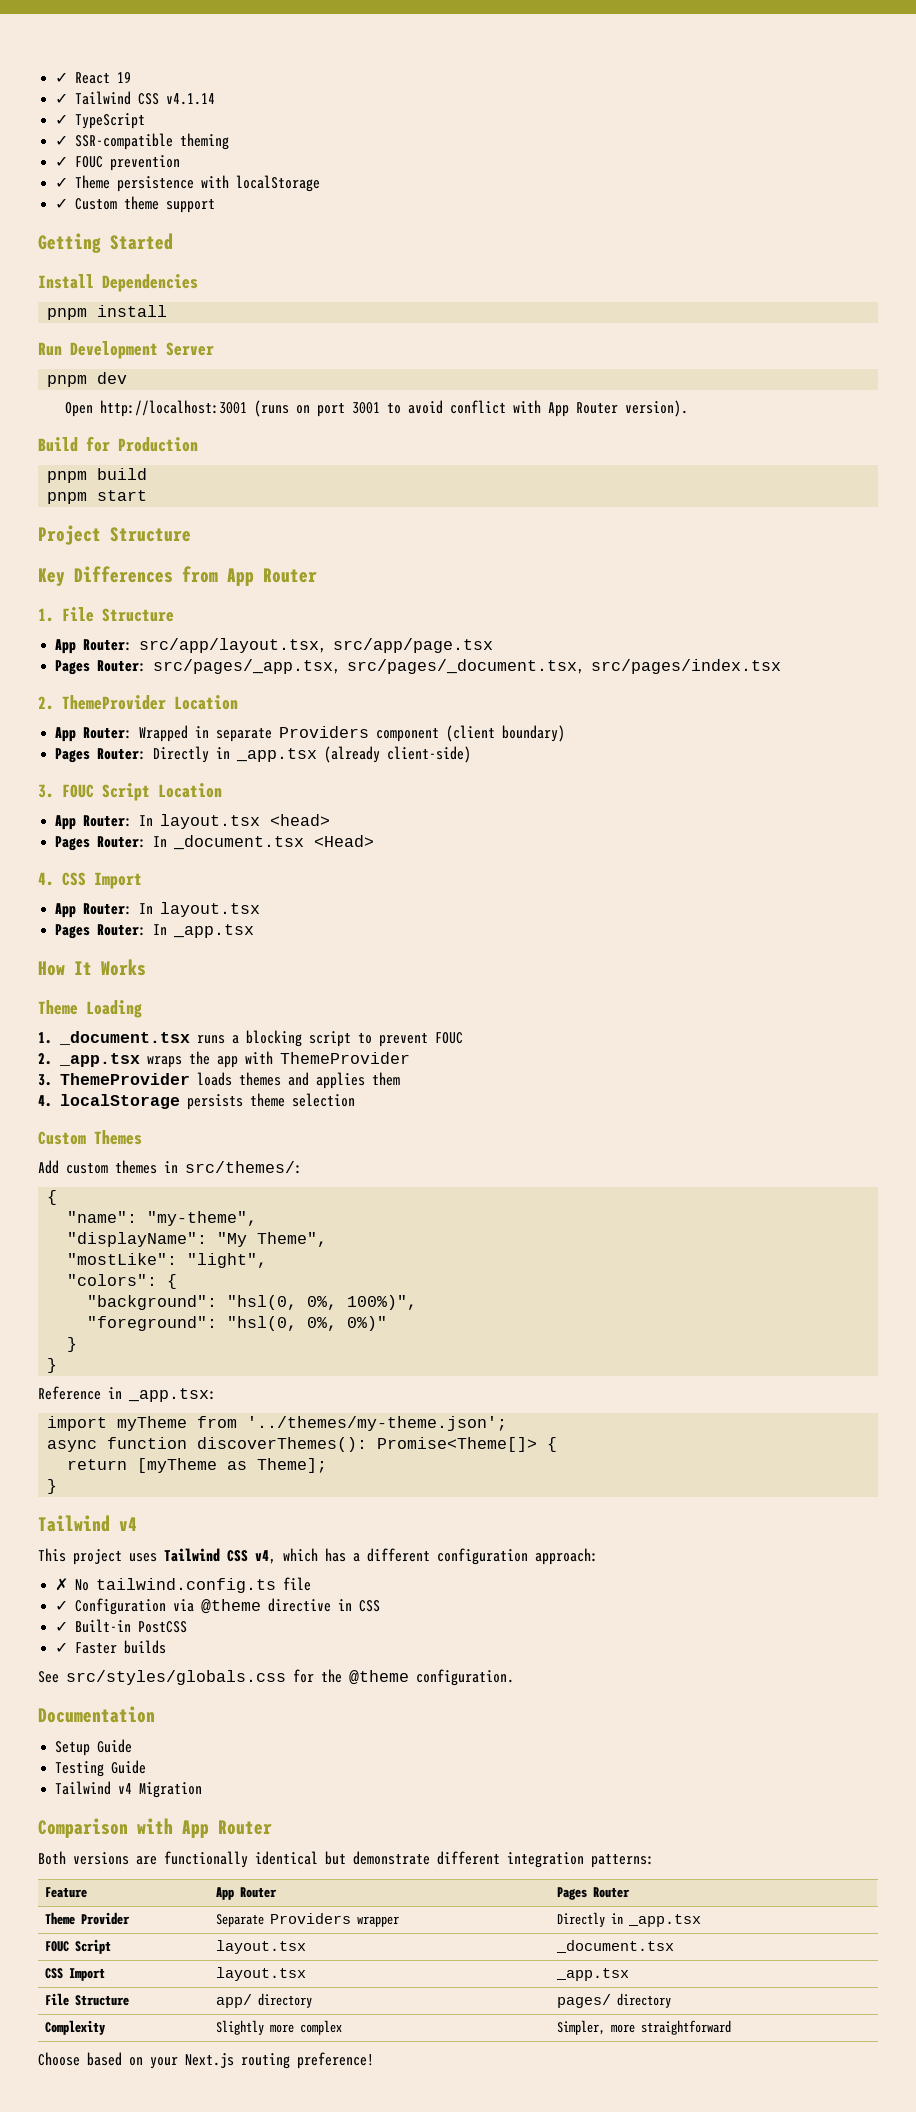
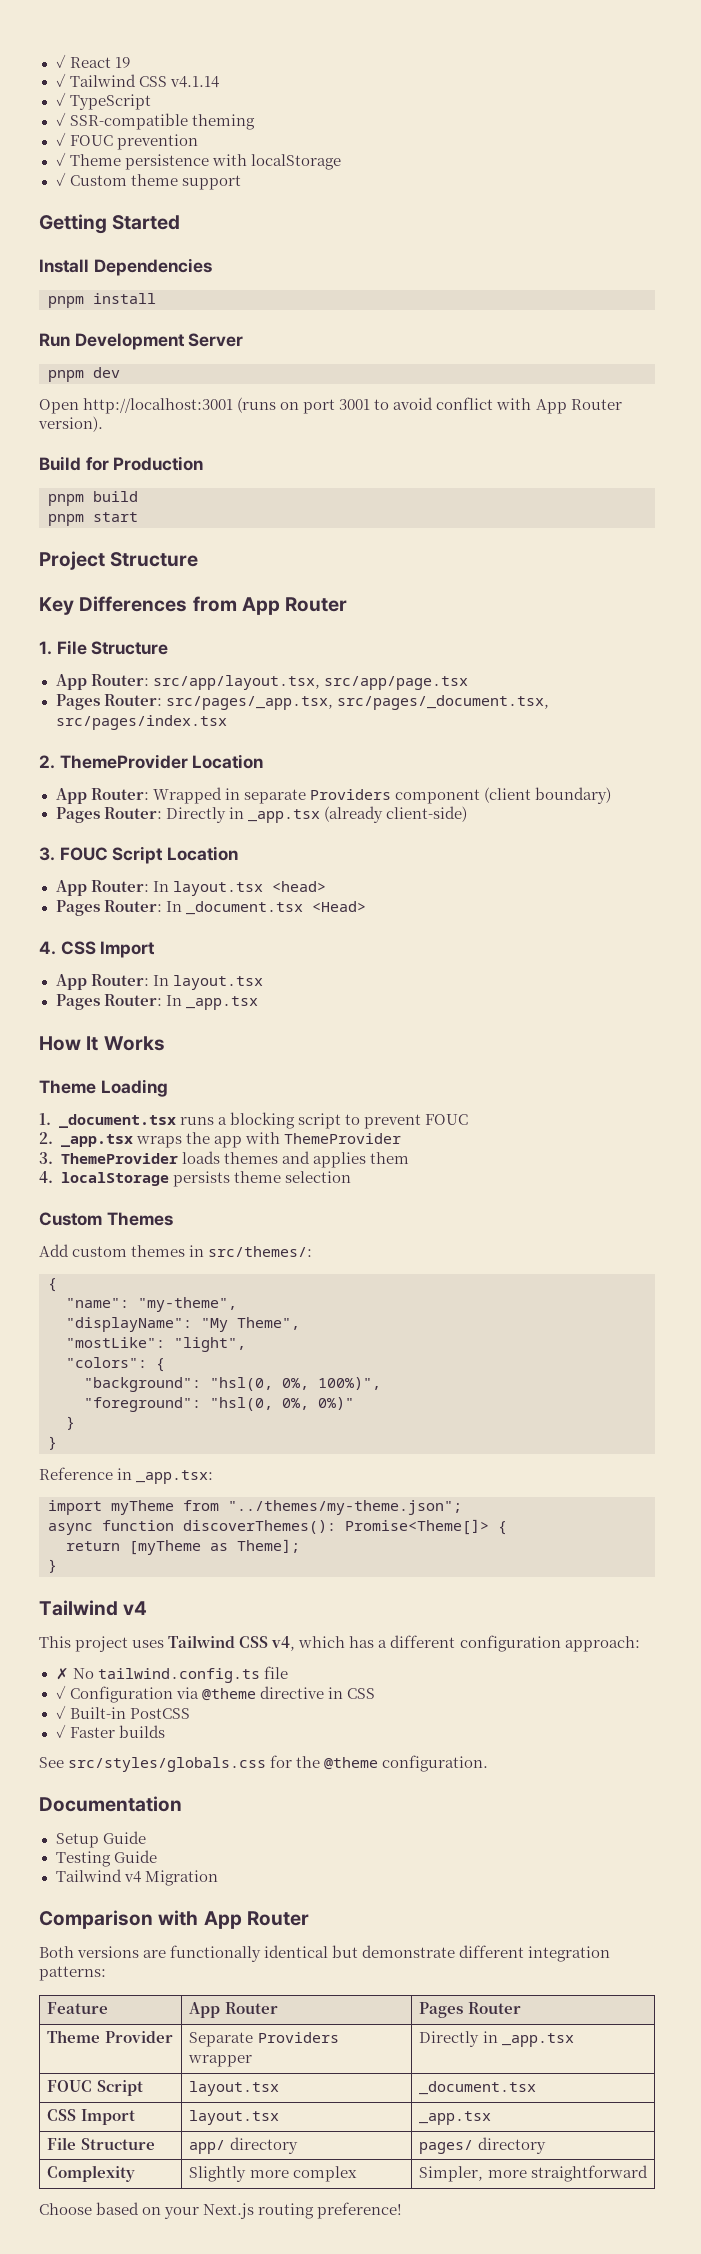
[247,1416,508,1431] '../themes/my-theme.json'; -> [228,1500,462,1515] "../themes/my-theme.json";

